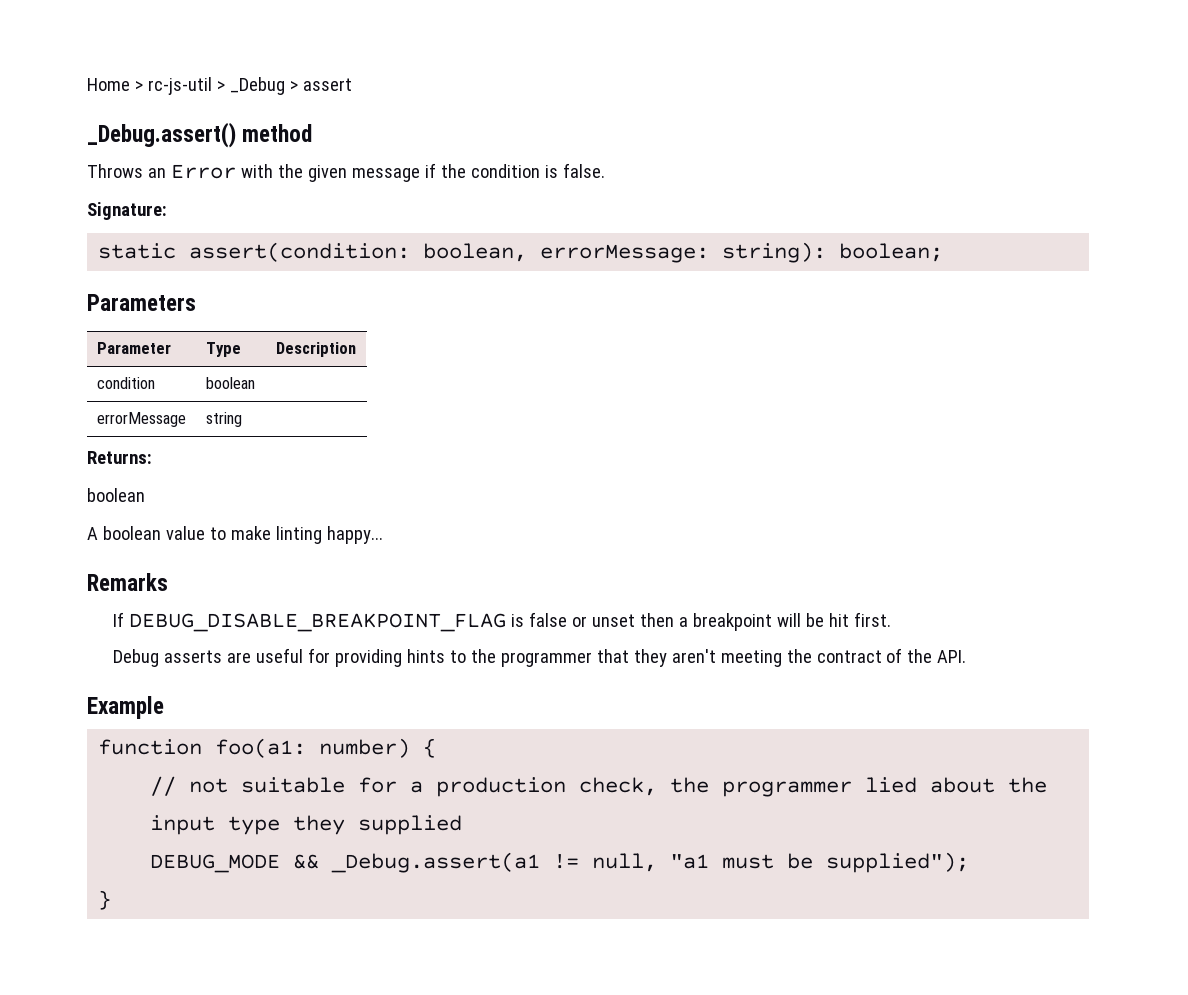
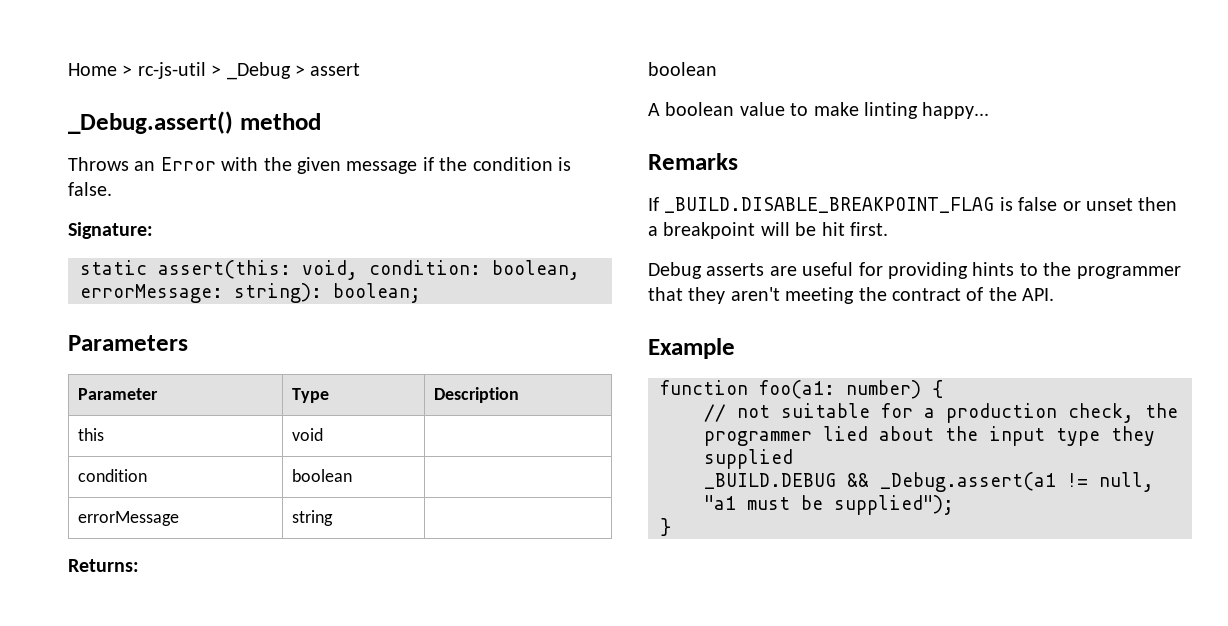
[189,242,411,262] assert(condition: -> [158,260,481,280] assert(this: void, condition:
(356, 349) none -> [77,428,104,441] [291,428,323,441] // this | void |
[128,613,506,632] DEBUG_DISABLE_BREAKPOINT_FLAG -> [664,197,995,213] _BUILD.DISABLE_BREAKPOINT_FLAG
[150,854,281,873] DEBUG_MODE -> [704,473,836,489] _BUILD.DEBUG

